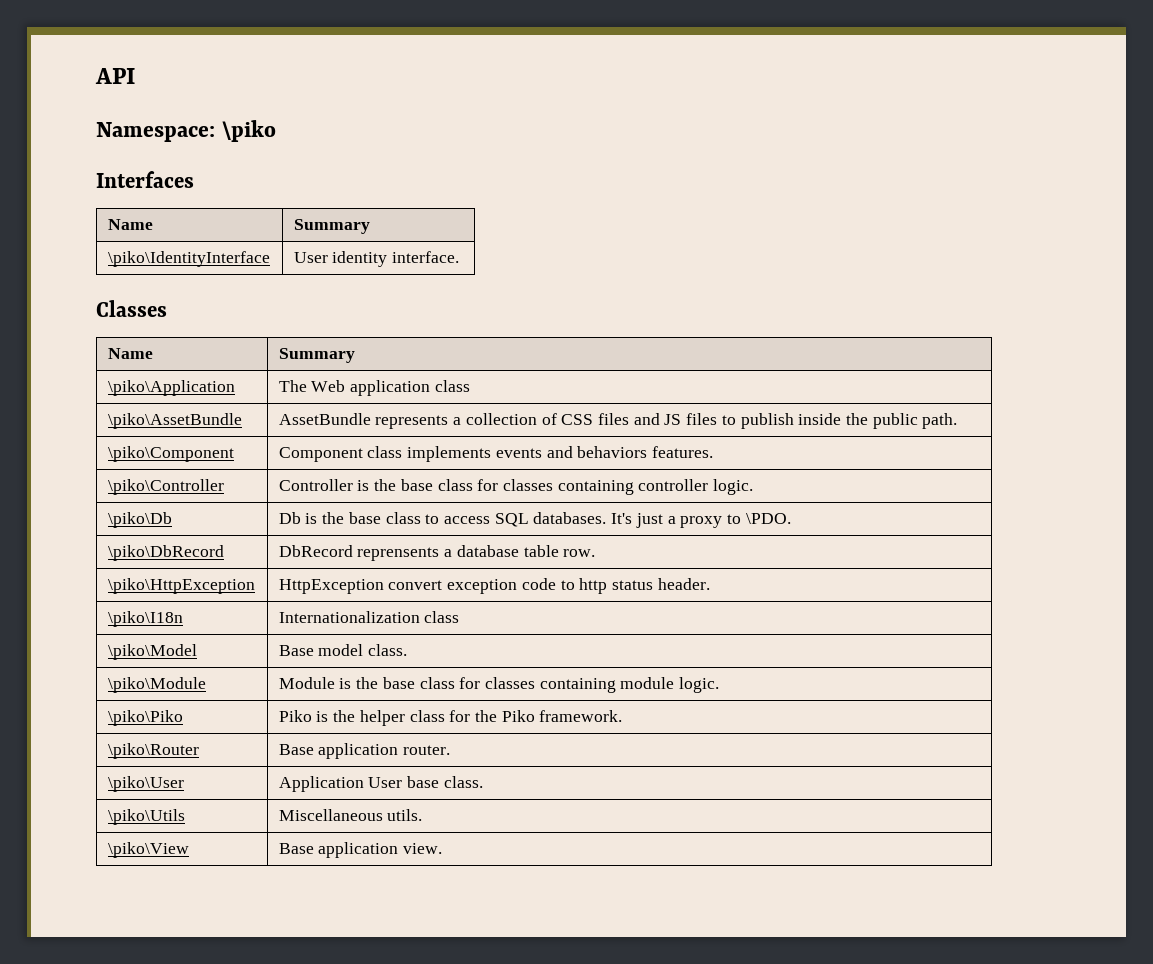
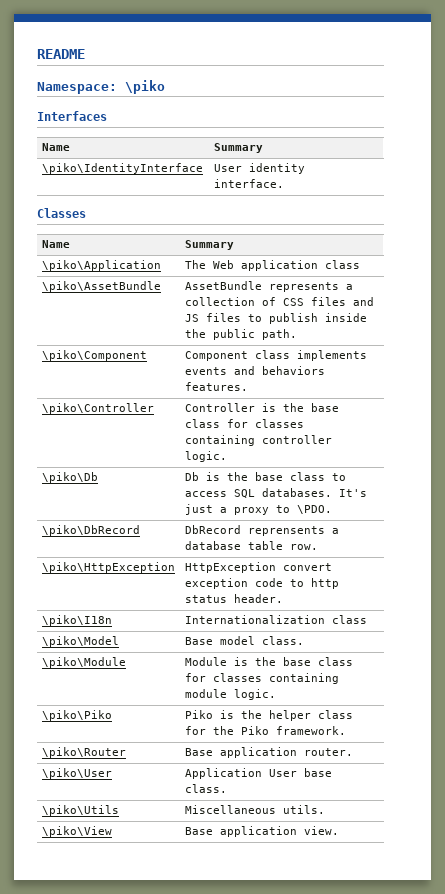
[95,68,135,84] API -> [37,49,85,59] README

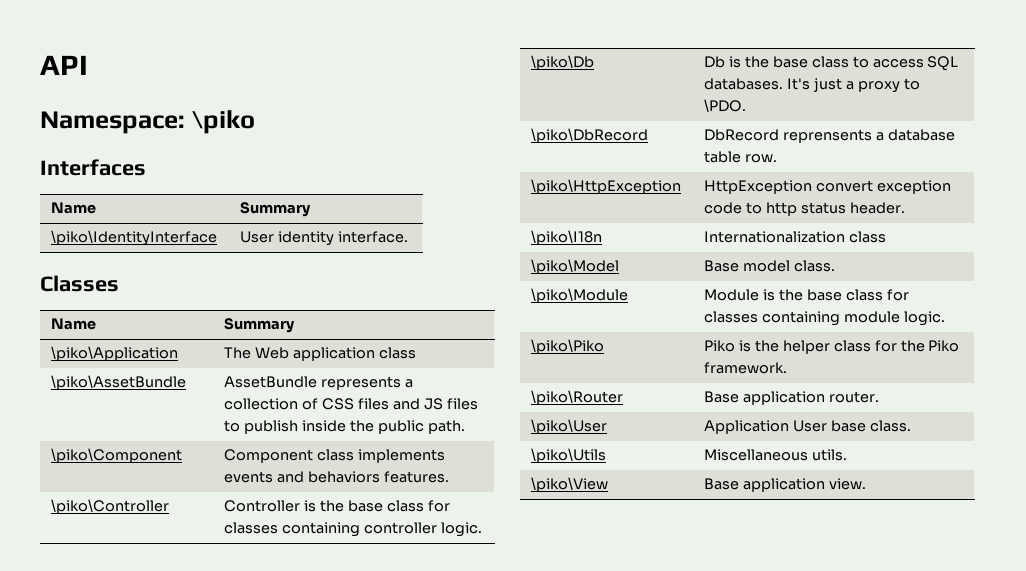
[37,49,85,59] README -> [40,55,88,75] API

